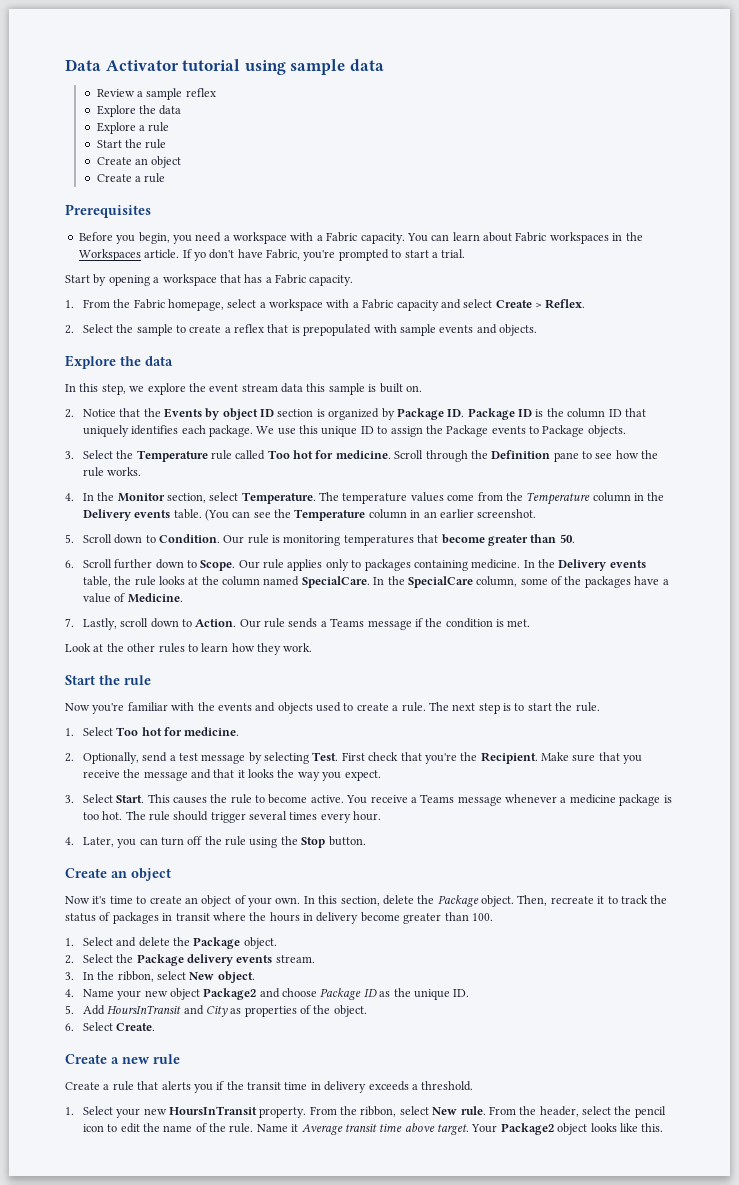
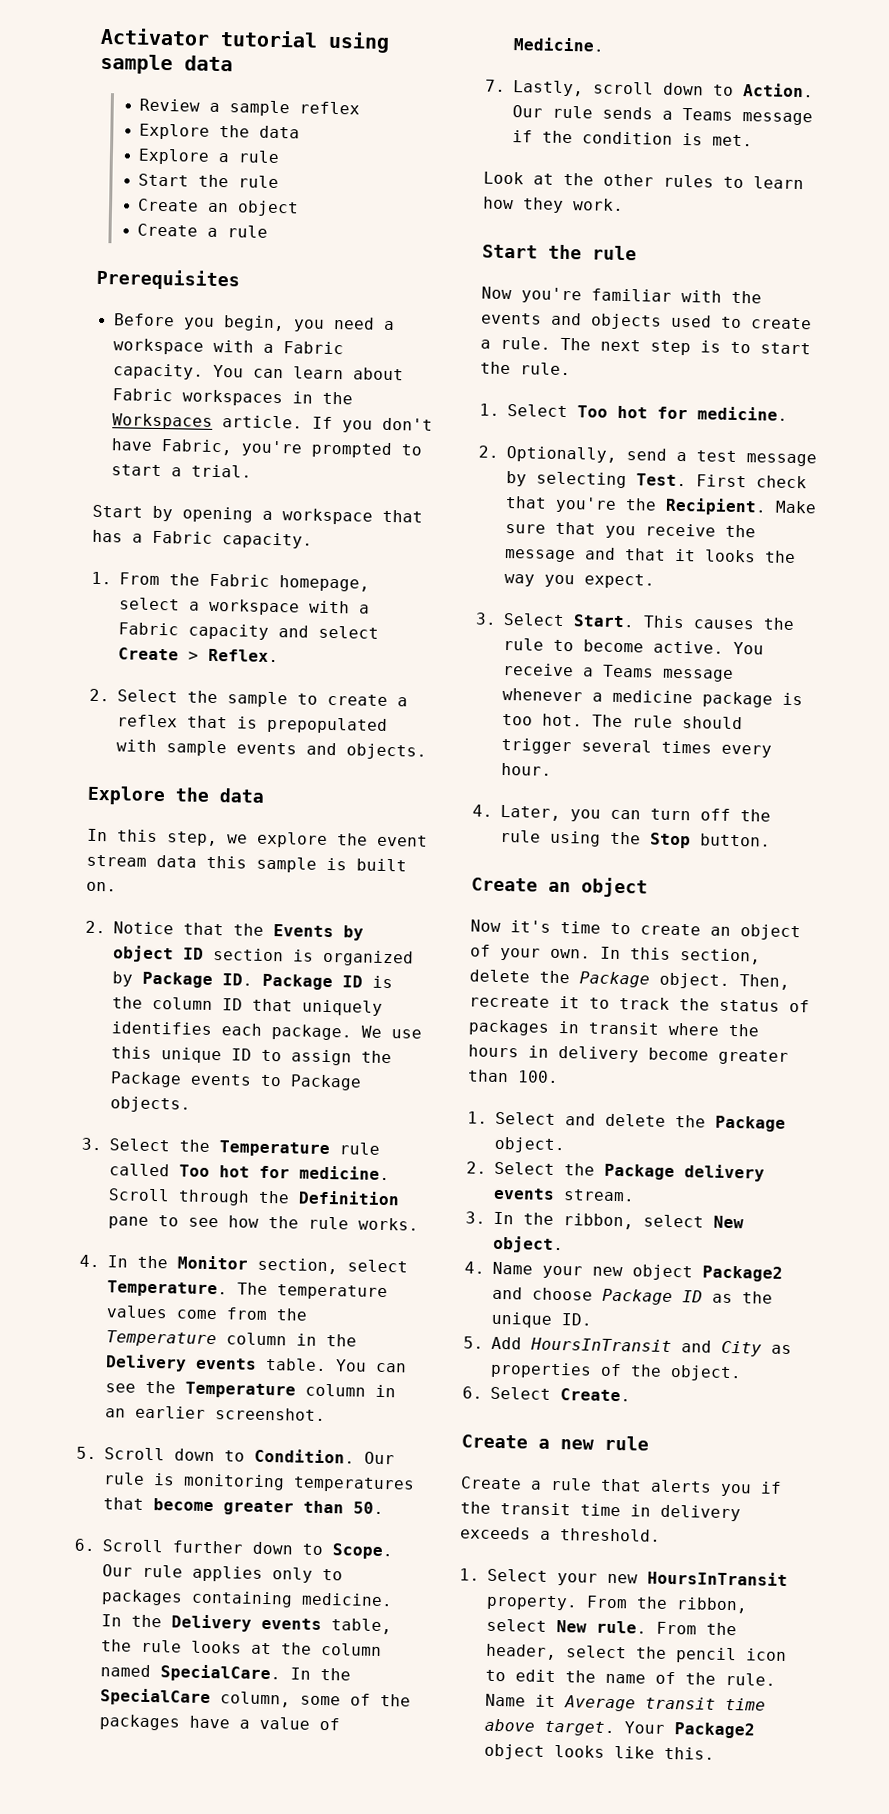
[65,59,101,71] Data -> (100, 36) none
[193,252,206,261] yo -> [341,420,373,433] you
[204,509,229,521] (You -> [335,1359,367,1372] You

